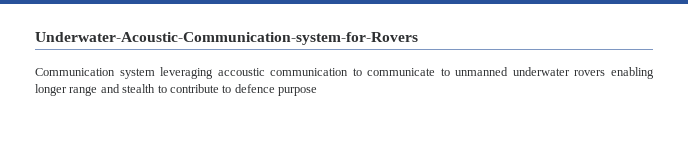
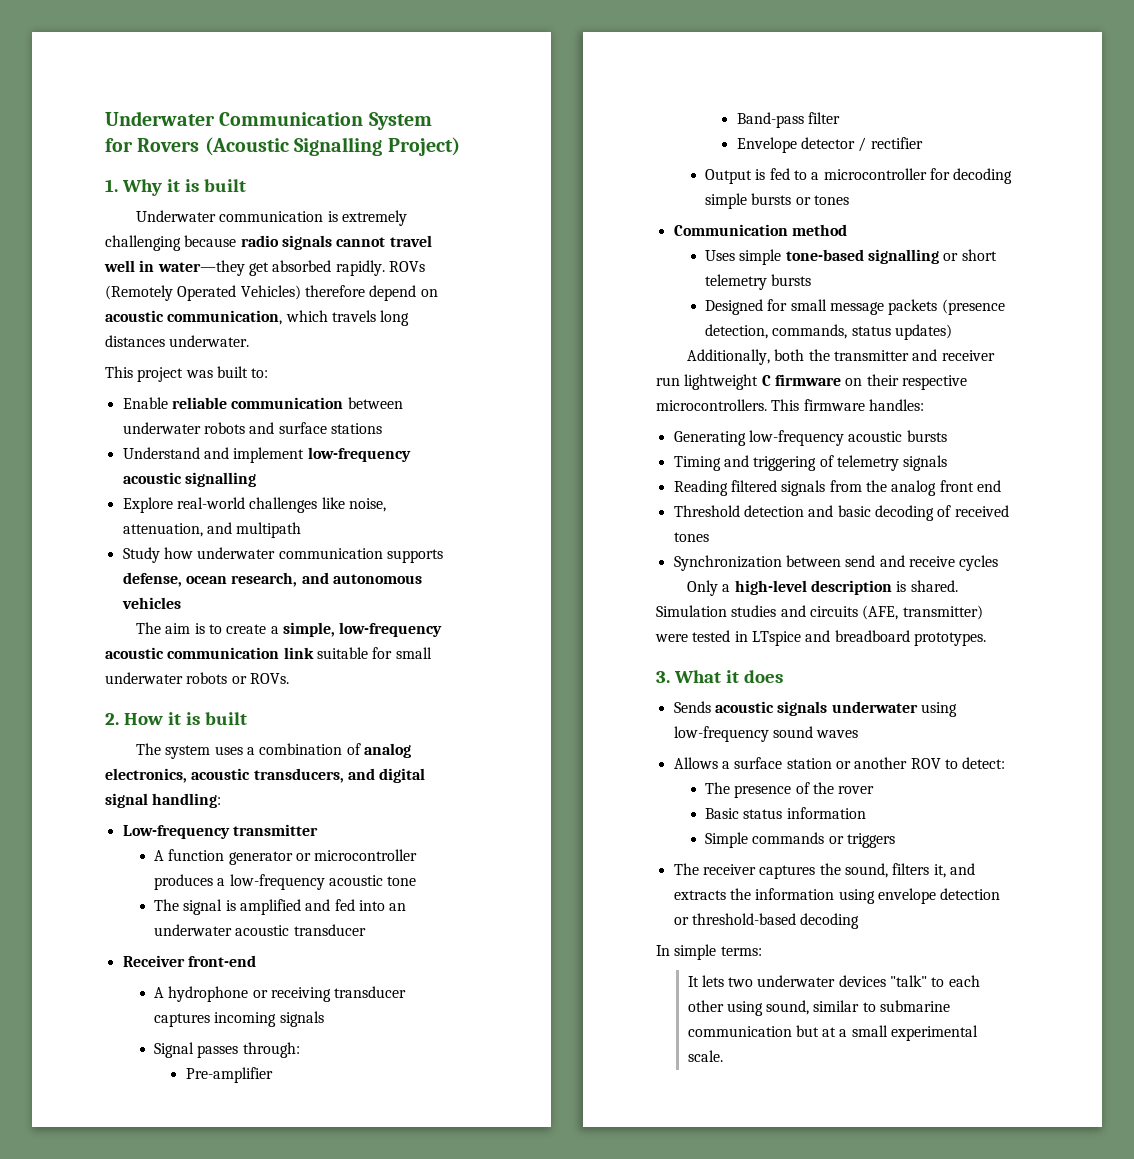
[35,32,418,45] [35,67,654,79] [35,84,317,96] Underwater-Acoustic-Communication-system-for-Rovers // Communication system leveraging accoustic communication to communicate to unmanned underwater rovers enabling longer range and stealth to contribute to defence purpose -> [105,111,432,130] [105,137,460,156] [105,179,246,196] [136,210,408,226] [105,235,432,251] [104,260,425,276] [105,285,438,301] [105,310,410,326] [105,335,250,347] [105,366,269,382] [122,397,403,409] [122,422,382,434] [122,447,411,463] [122,472,256,487] [122,497,386,513] [122,522,302,538] [122,547,443,563] [122,572,422,587] [121,597,181,609] [136,622,443,637] [105,647,432,659] [105,672,289,684] [105,712,247,725] [136,743,412,759] [105,768,426,783] [105,793,222,808] [122,824,318,839] [154,849,418,865] [154,874,417,890] [154,899,407,915] [154,924,366,936] [122,955,256,967] [154,986,407,1002] [154,1011,324,1027] [154,1042,300,1058] [185,1067,273,1083] [736,112,840,128] [736,137,923,153] [705,168,1013,184] [705,193,850,209] [673,224,847,236] [705,249,997,265] [705,274,812,290] [705,299,1005,315] [705,324,953,340] [687,349,995,365] [656,374,967,390] [656,399,924,411] [673,430,947,446] [673,455,948,471] [673,480,1001,496] [673,505,1009,521] [673,532,709,542] [673,555,999,571] [687,580,958,596] [656,605,983,620] [655,630,986,646] [656,670,783,683] [673,701,957,717] [673,726,859,742] [673,757,1006,769] [705,782,875,798] [705,807,866,819] [705,832,896,848] [673,863,975,879] [673,888,1001,904] [673,913,860,929] [656,944,762,960] [687,975,980,987] [687,1000,951,1016] [687,1025,979,1041] [687,1050,723,1062] Underwater Communication System for Rovers (Acoustic Signalling Project) // 1. Why it is built // Underwater communication is extremely challenging because radio signals cannot travel well in water—they get absorbed rapidly. ROVs (Remotely Operated Vehicles) therefore depend on acoustic communication, which travels long distances underwater. // This project was built to: // Enable reliable communication between underwater robots and surface stations // Understand and implement low-frequency acoustic signalling // Explore real-world challenges like noise, attenuation, and multipath // Study how underwater communication supports defense, ocean research, and autonomous vehicles // The aim is to create a simple, low-frequency acoustic communication link suitable for small underwater robots or ROVs. // 2. How it is built // The system uses a combination of analog electronics, acoustic transducers, and digital signal handling: // Low-frequency transmitter // A function generator or microcontroller produces a low-frequency acoustic tone // The signal is amplified and fed into an underwater acoustic transducer // Receiver front-end // A hydrophone or receiving transducer captures incoming signals // Signal passes through: // Pre-amplifier // Band-pass filter // Envelope detector / rectifier // Output is fed to a microcontroller for decoding simple bursts or tones // Communication method // Uses simple tone-based signalling or short telemetry bursts // Designed for small message packets (presence detection, commands, status updates) // Additionally, both the transmitter and receiver run lightweight C firmware on their respective microcontrollers. This firmware handles: // Generating low-frequency acoustic bursts // Timing and triggering of telemetry signals // Reading filtered signals from the analog front end // Threshold detection and basic decoding of received tones // Synchronization between send and receive cycles // Only a high-level description is shared. Simulation studies and circuits (AFE, transmitter) were tested in LTspice and breadboard prototypes. // 3. What it does // Sends acoustic signals underwater using low-frequency sound waves // Allows a surface station or another ROV to detect: // The presence of the rover // Basic status information // Simple commands or triggers // The receiver captures the sound, filters it, and extracts the information using envelope detection or threshold-based decoding // In simple terms: // It lets two underwater devices "talk" to each other using sound, similar to submarine communication but at a small experimental scale.

